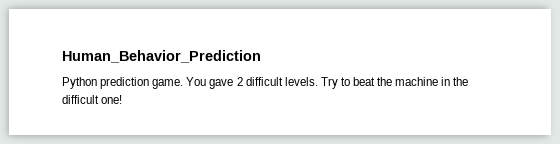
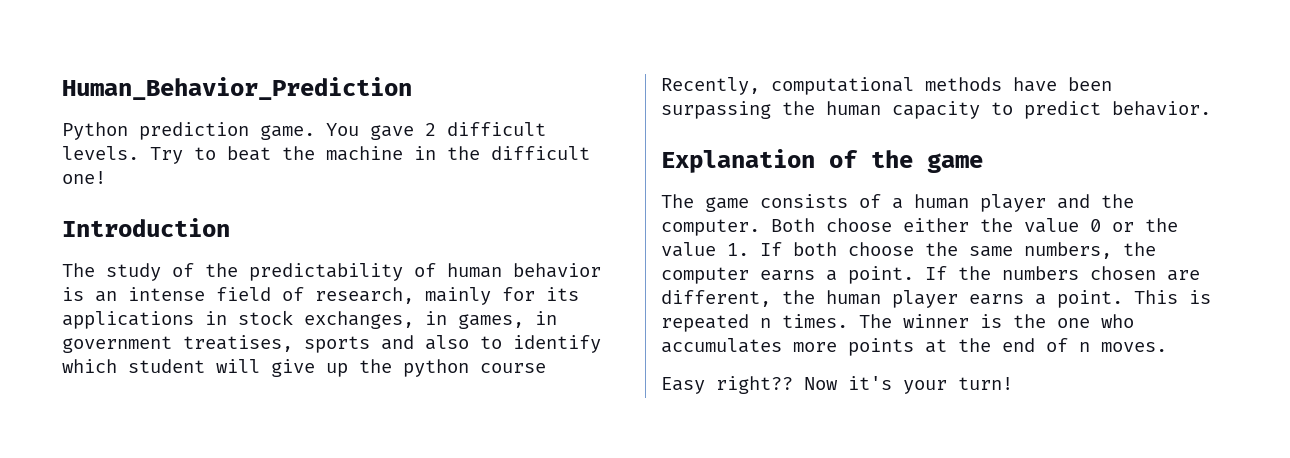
(123, 99) none -> [62,218,230,237] [62,263,601,281] [62,287,579,305] [62,310,557,329] [62,335,601,353] [62,359,546,377] [661,77,1112,95] [661,101,1211,119] [661,149,983,173] [661,194,1134,212] [661,218,1178,236] [661,242,1156,259] [661,266,1200,284] [661,290,1211,308] [661,314,1134,332] [661,338,1167,356] [661,376,1013,394] // Introduction // The study of the predictability of human behavior is an intense field of research, mainly for its applications in stock exchanges, in games, in government treatises, sports and also to identify which student will give up the python course Recently, computational methods have been surpassing the human capacity to predict behavior. // Explanation of the game // The game consists of a human player and the computer. Both choose either the value 0 or the value 1. If both choose the same numbers, the computer earns a point. If the numbers chosen are different, the human player earns a point. This is repeated n times. The winner is the one who accumulates more points at the end of n moves. // Easy right?? Now it's your turn!

